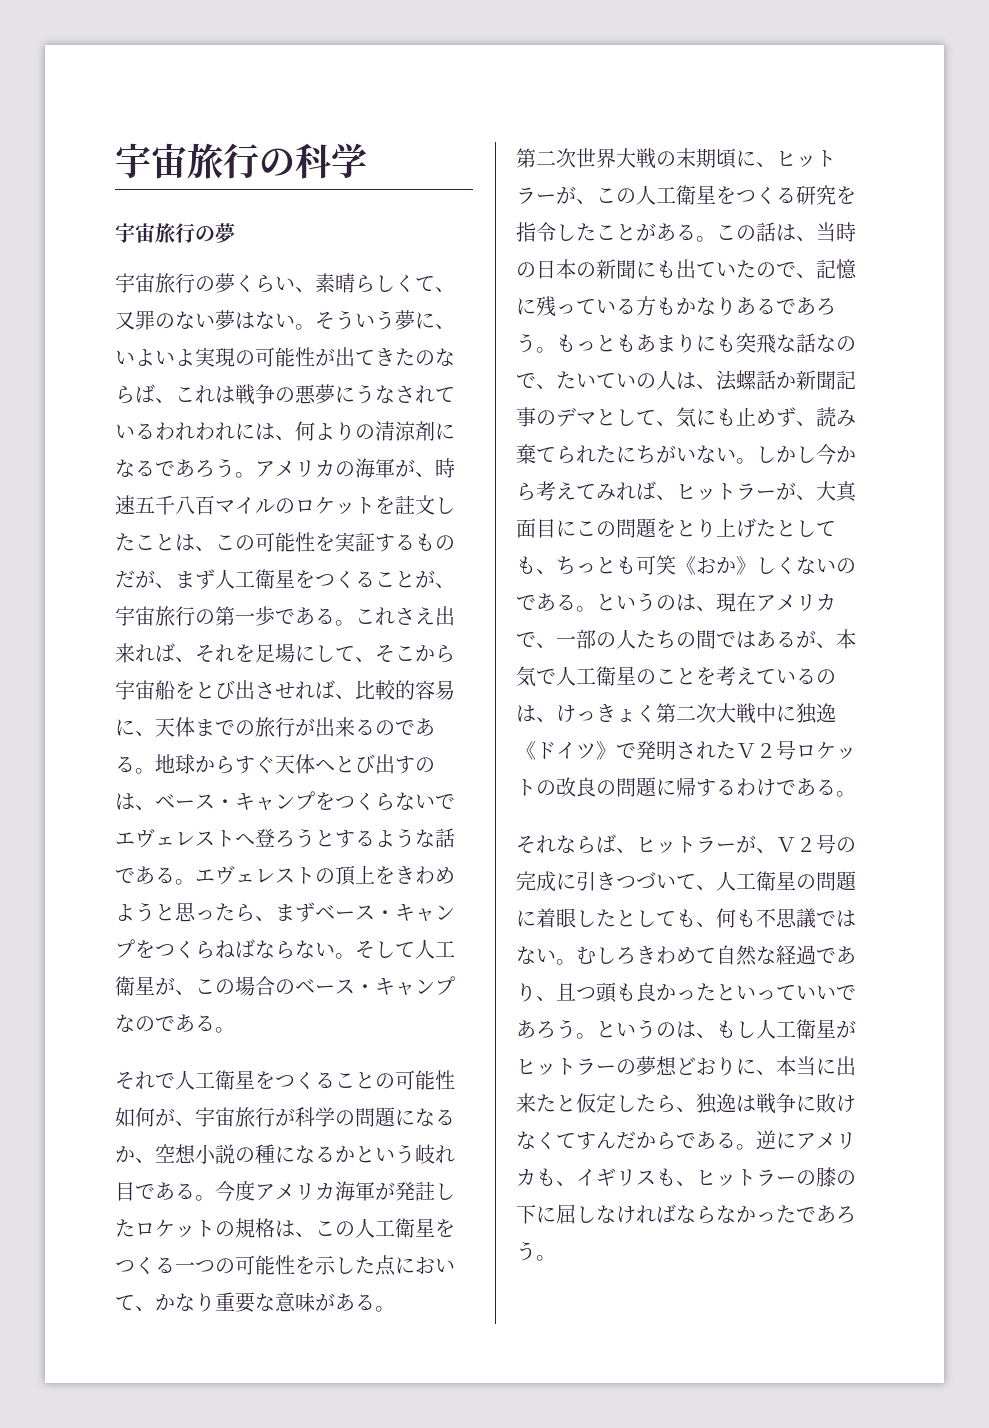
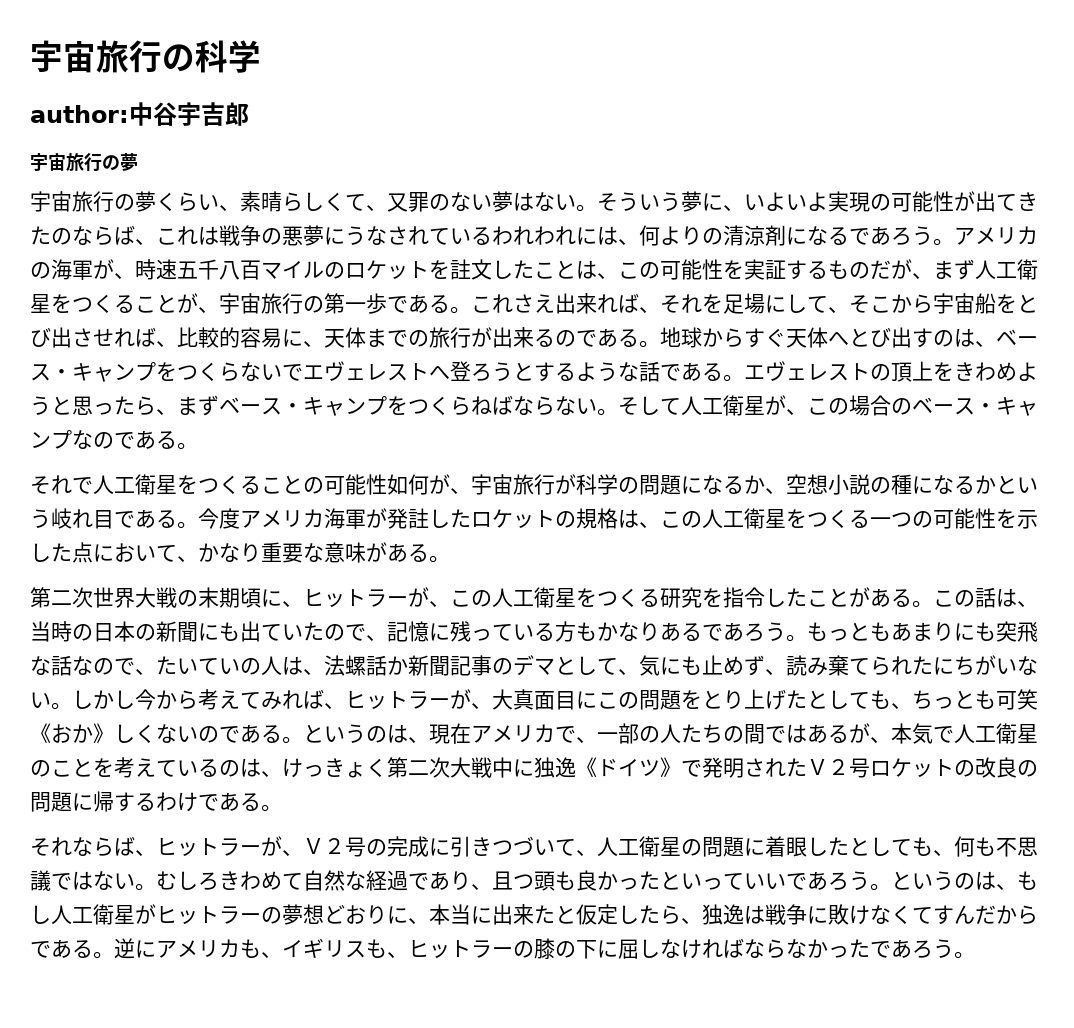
(367, 160) none -> [30,102,249,126] // author:中谷宇吉郎

